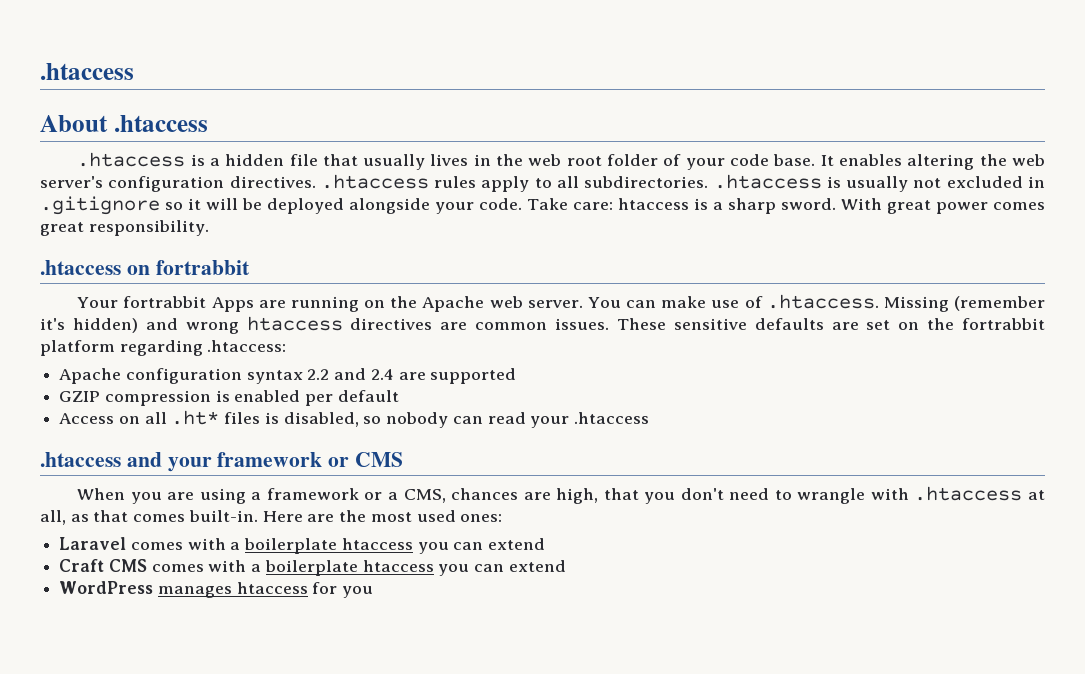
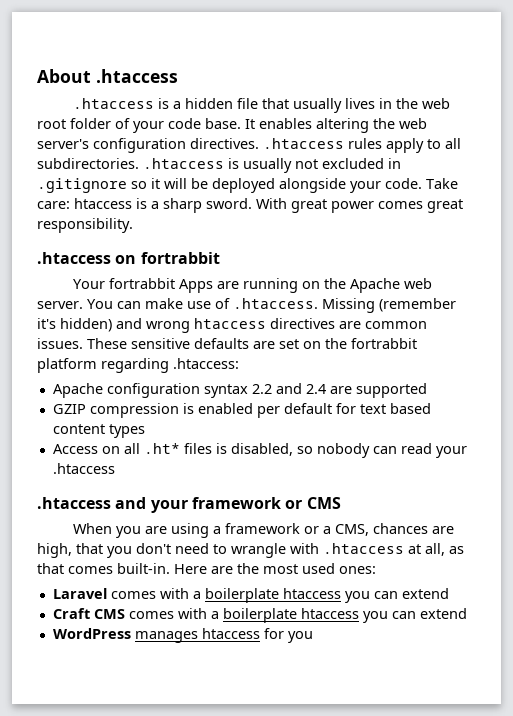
[40,63,134,80] .htaccess // -> (37, 76) none
(399, 396) none -> [335,403,431,414] [52,424,145,438] for text based content types

